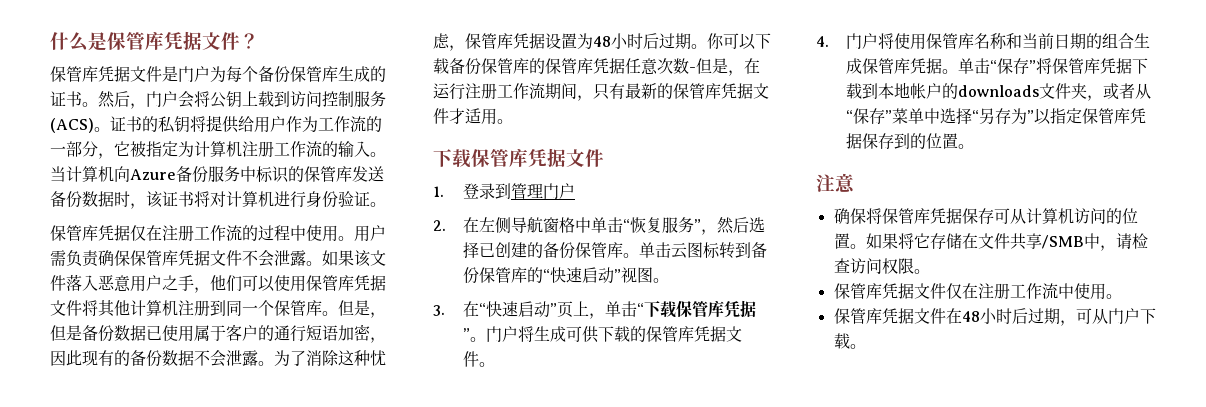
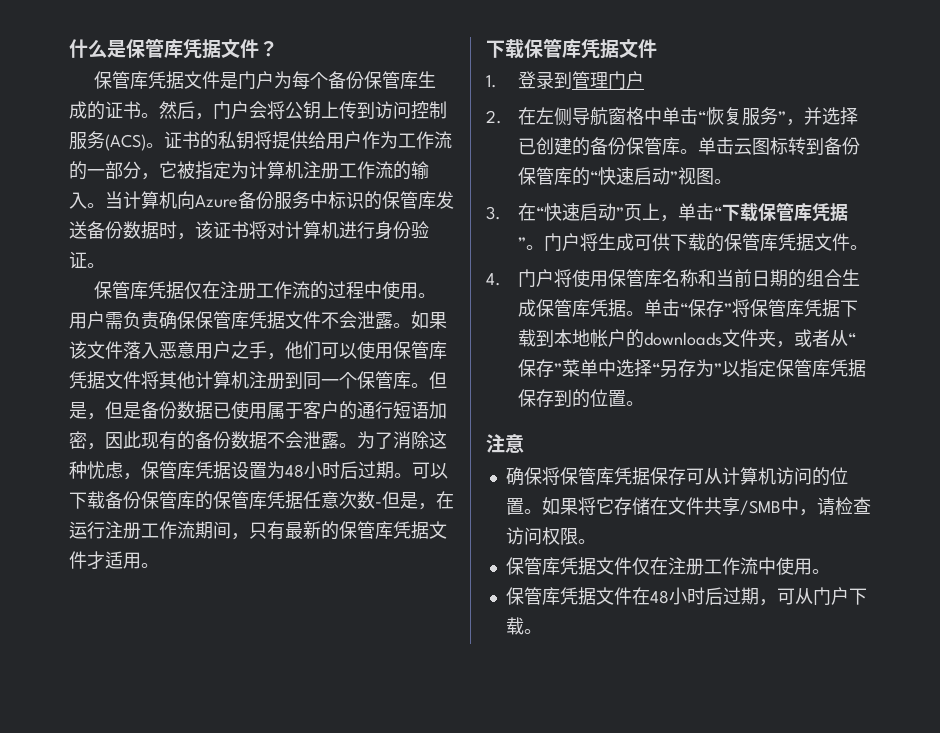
[258,91,274,107] 载 -> [339,101,357,119] 传
[707,33,724,49] 你 -> (412, 475) none
[717,217,750,234] 然后 -> [804,107,823,125] 并

